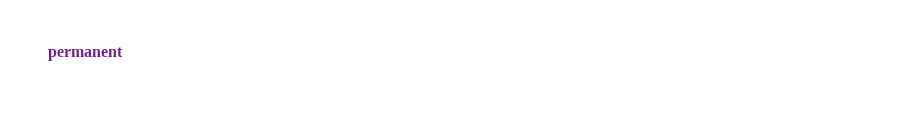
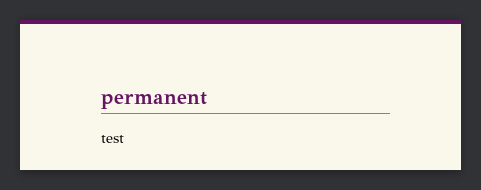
(123, 54) none -> [101,135,124,143] // test

